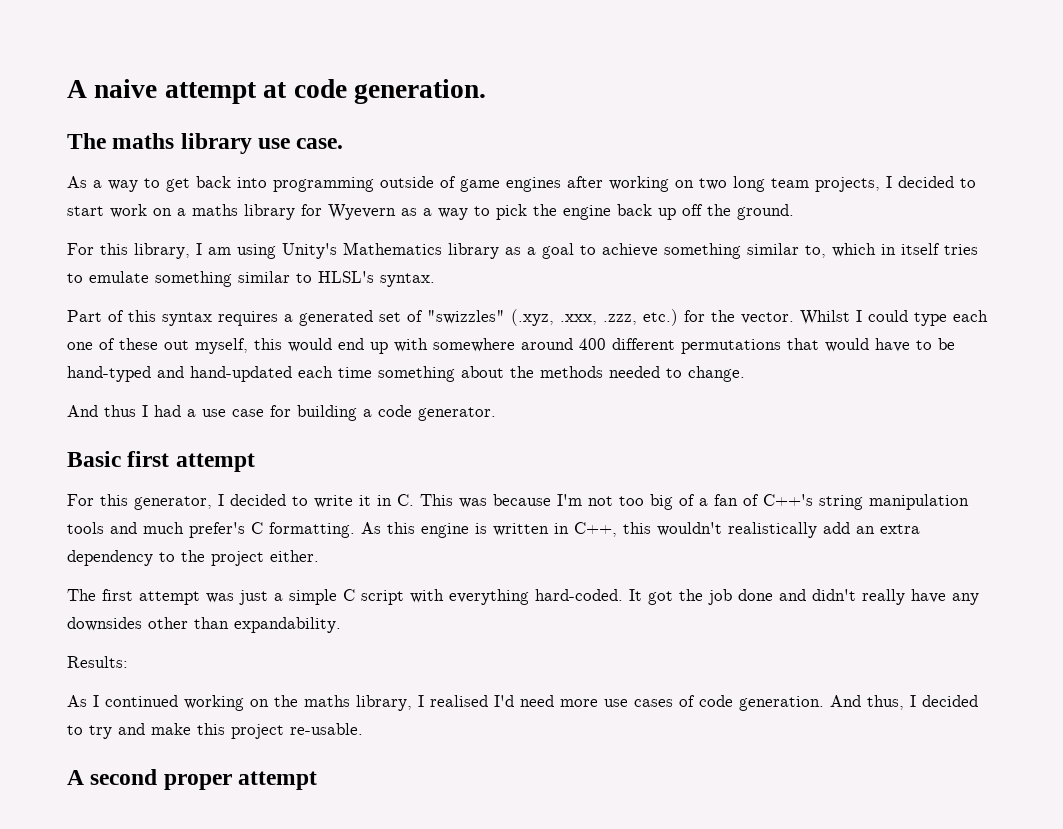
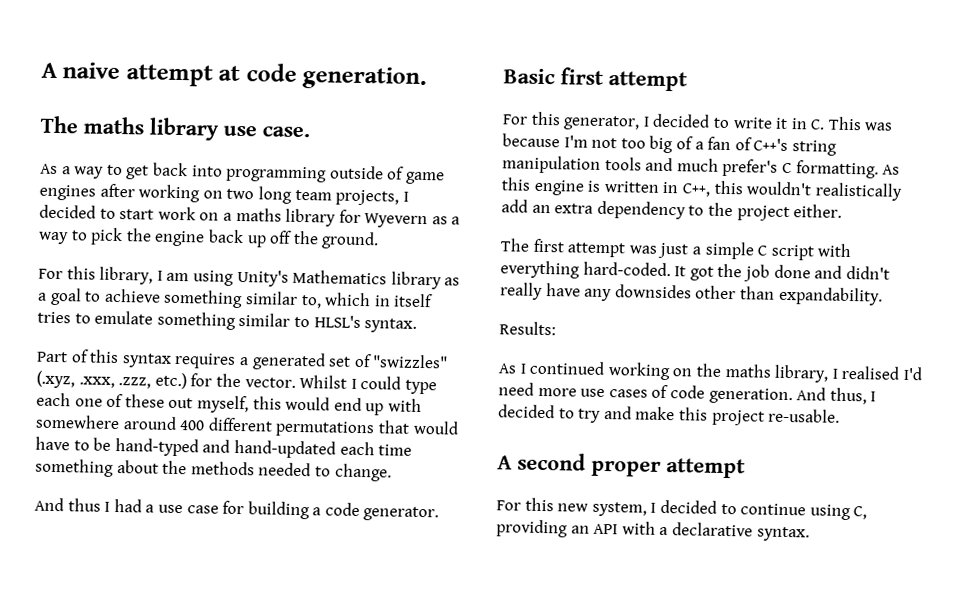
(318, 780) none -> [496,497,868,521] [496,519,810,542] // For this new system, I decided to continue using C, providing an API with a declarative syntax.

